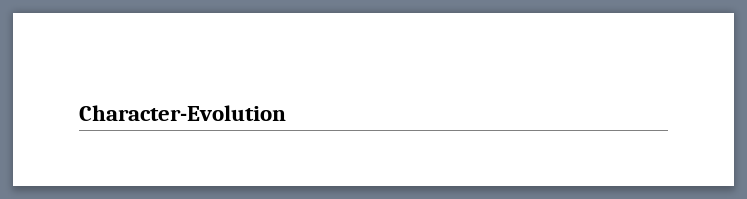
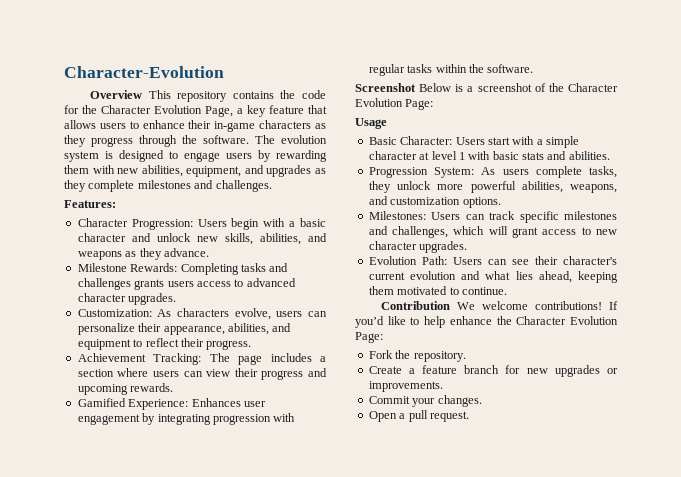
(286, 113) none -> [90,90,326,102] [64,105,327,117] [64,120,326,132] [64,135,327,147] [64,150,327,162] [64,165,326,177] [64,180,272,192] [64,200,116,208] [77,218,326,230] [77,233,327,245] [77,248,209,260] [77,263,289,275] [77,278,296,290] [77,293,177,305] [77,308,327,320] [77,323,292,335] [77,338,252,350] [77,353,326,365] [77,368,327,380] [77,383,174,395] [77,398,266,410] [77,413,296,425] [368,64,534,76] [355,83,618,92] [355,98,434,110] [355,118,387,129] [368,136,579,148] [368,151,610,160] [368,166,617,178] [368,181,617,193] [368,196,501,208] [368,211,617,223] [368,226,617,238] [368,241,468,253] [368,256,617,265] [368,271,618,283] [368,286,507,295] [381,301,618,310] [355,316,618,328] [355,332,383,343] [368,350,466,362] [368,365,618,377] [368,381,443,392] [368,395,482,407] [368,410,469,422] // Overview This repository contains the code for the Character Evolution Page, a key feature that allows users to enhance their in-game characters as they progress through the software. The evolution system is designed to engage users by rewarding them with new abilities, equipment, and upgrades as they complete milestones and challenges. // Features: // Character Progression: Users begin with a basic character and unlock new skills, abilities, and weapons as they advance. // Milestone Rewards: Completing tasks and challenges grants users access to advanced character upgrades. // Customization: As characters evolve, users can personalize their appearance, abilities, and equipment to reflect their progress. // Achievement Tracking: The page includes a section where users can view their progress and upcoming rewards. // Gamified Experience: Enhances user engagement by integrating progression with regular tasks within the software. // Screenshot Below is a screenshot of the Character Evolution Page: // Usage // Basic Character: Users start with a simple character at level 1 with basic stats and abilities. // Progression System: As users complete tasks, they unlock more powerful abilities, weapons, and customization options. // Milestones: Users can track specific milestones and challenges, which will grant access to new character upgrades. // Evolution Path: Users can see their character's current evolution and what lies ahead, keeping them motivated to continue. // Contribution We welcome contributions! If you’d like to help enhance the Character Evolution Page: // Fork the repository. // Create a feature branch for new upgrades or improvements. // Commit your changes. // Open a pull request.

